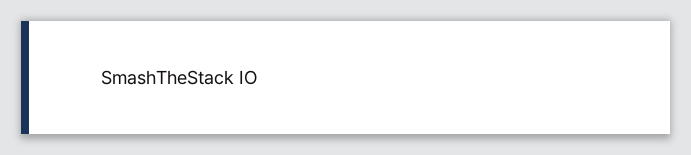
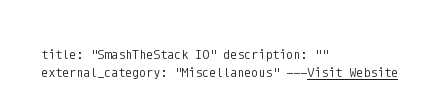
[101,70,257,85] SmashTheStack IO -> [41,49,328,62] [41,67,398,79] title: "SmashTheStack IO" description: "" external_category: "Miscellaneous" ---Visit Website

